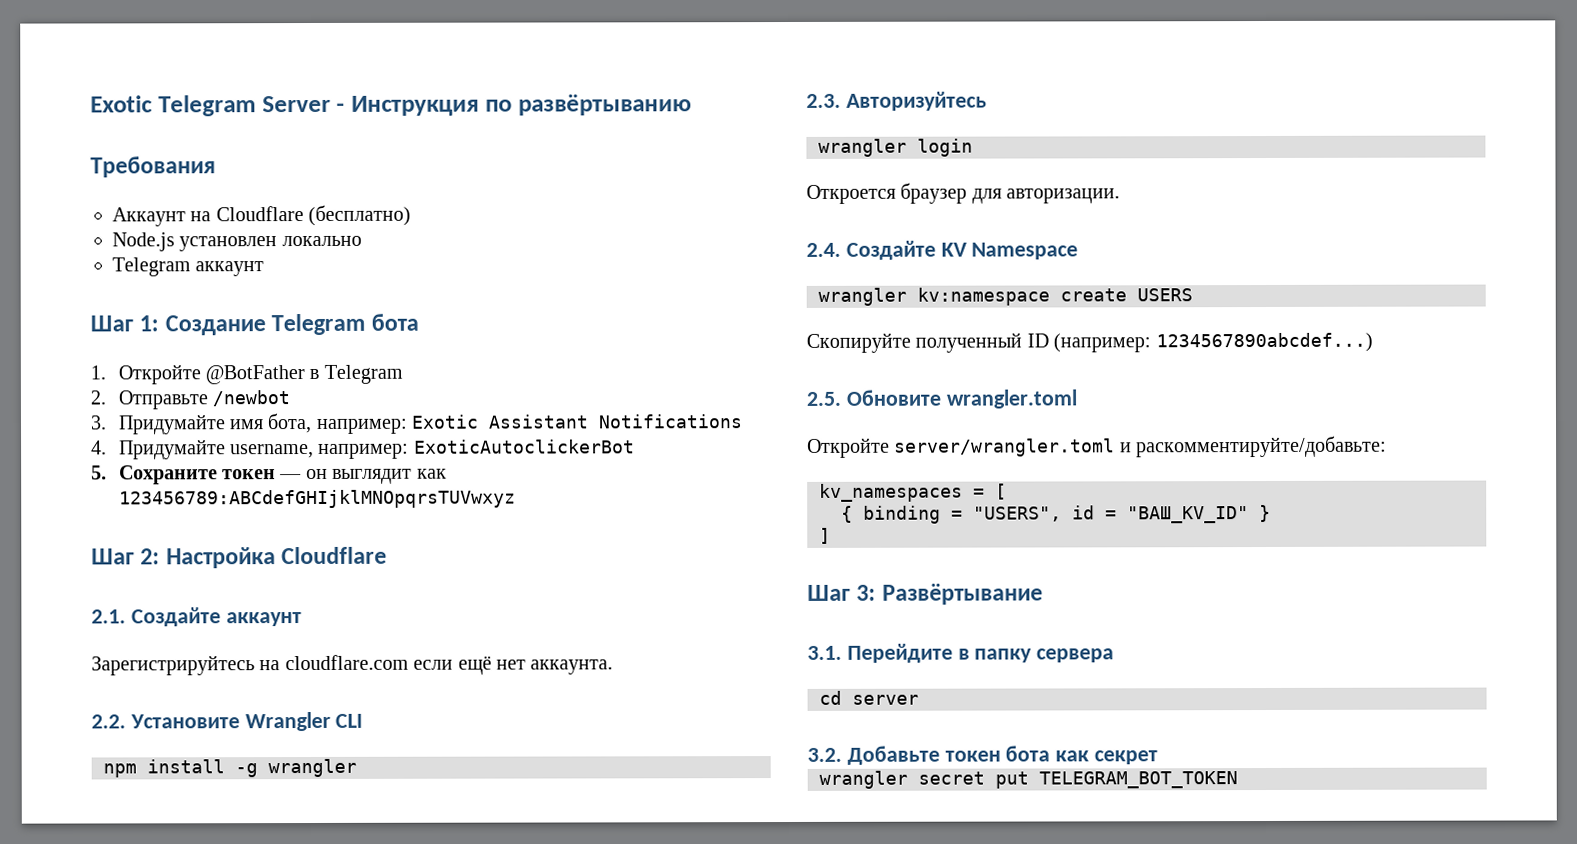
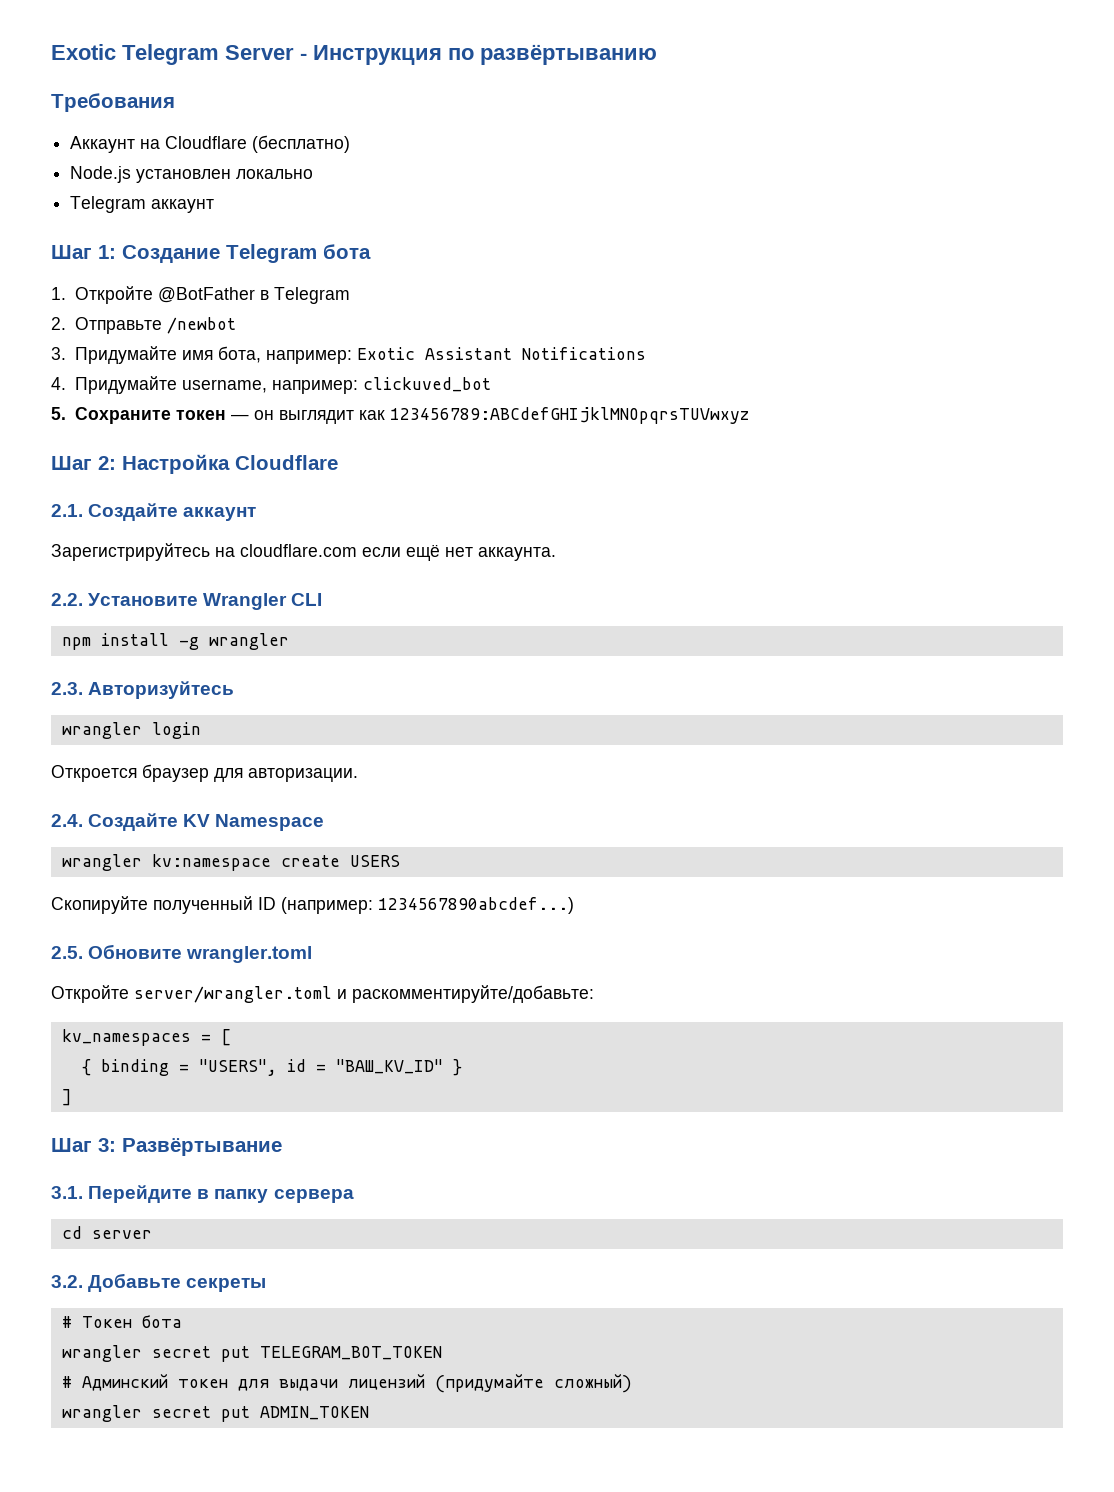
[413,439,635,454] ExoticAutoclickerBot -> [362,377,491,392] clickuved_bot
[944,745,1159,765] токен бота как секрет -> [186,1278,267,1292] [61,1315,182,1328] секреты // # Токен бота
(1238, 780) none -> [61,1374,632,1393] [61,1405,369,1422] // # Админский токен для выдачи лицензий (придумайте сложный) // wrangler secret put ADMIN_TOKEN

